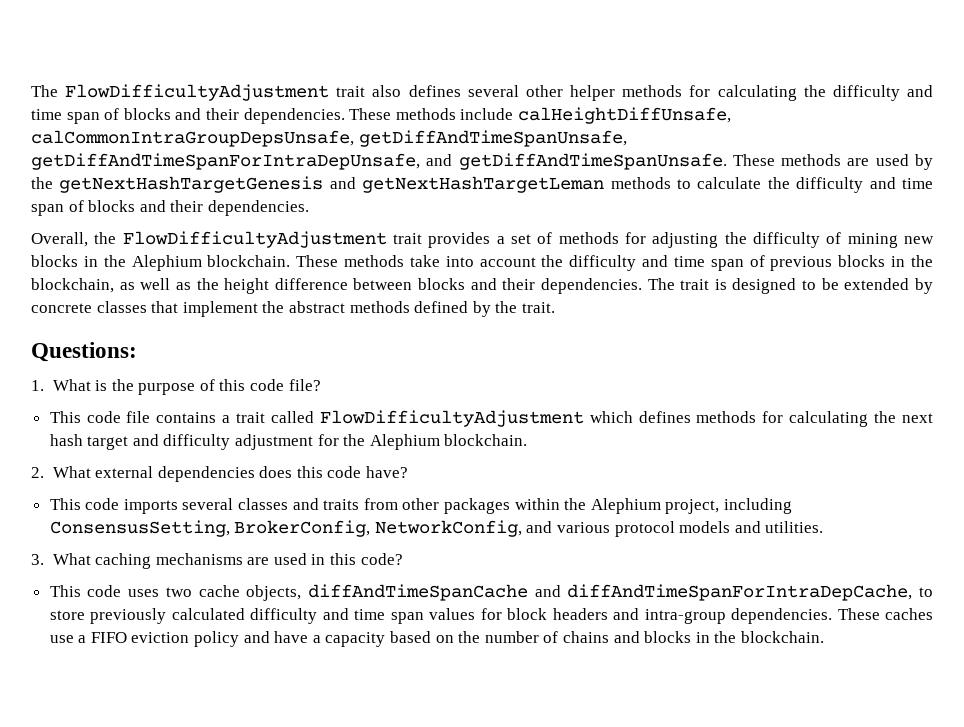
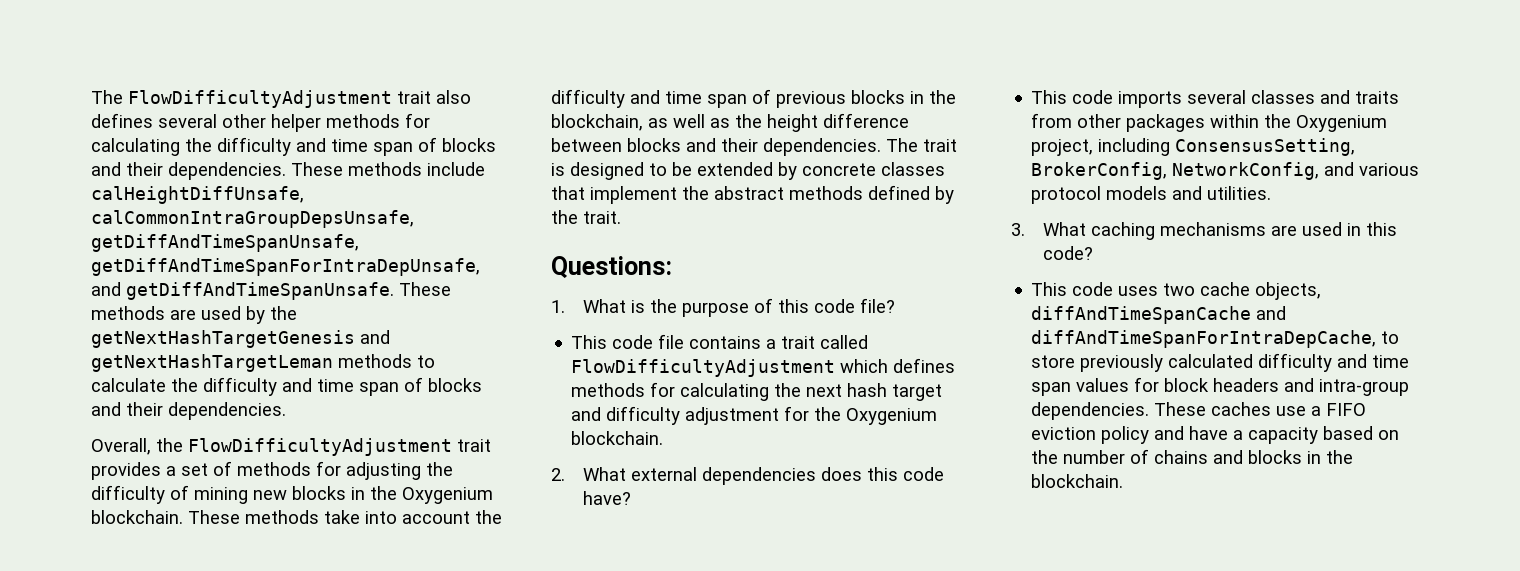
[131,255,202,271] Alephium -> [402,487,493,504] Oxygenium
[369,434,440,450] Alephium -> [846,408,938,425] Oxygenium
[590,498,661,514] Alephium -> [1296,115,1388,132] Oxygenium

